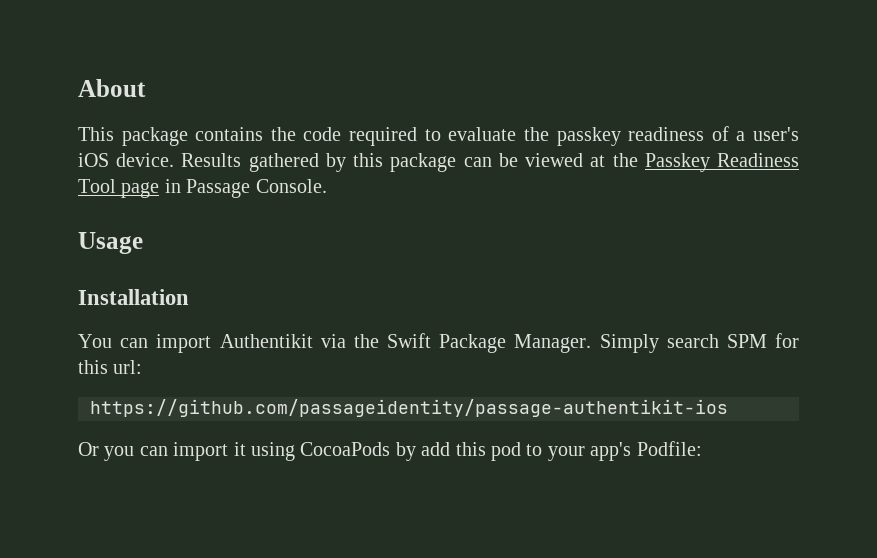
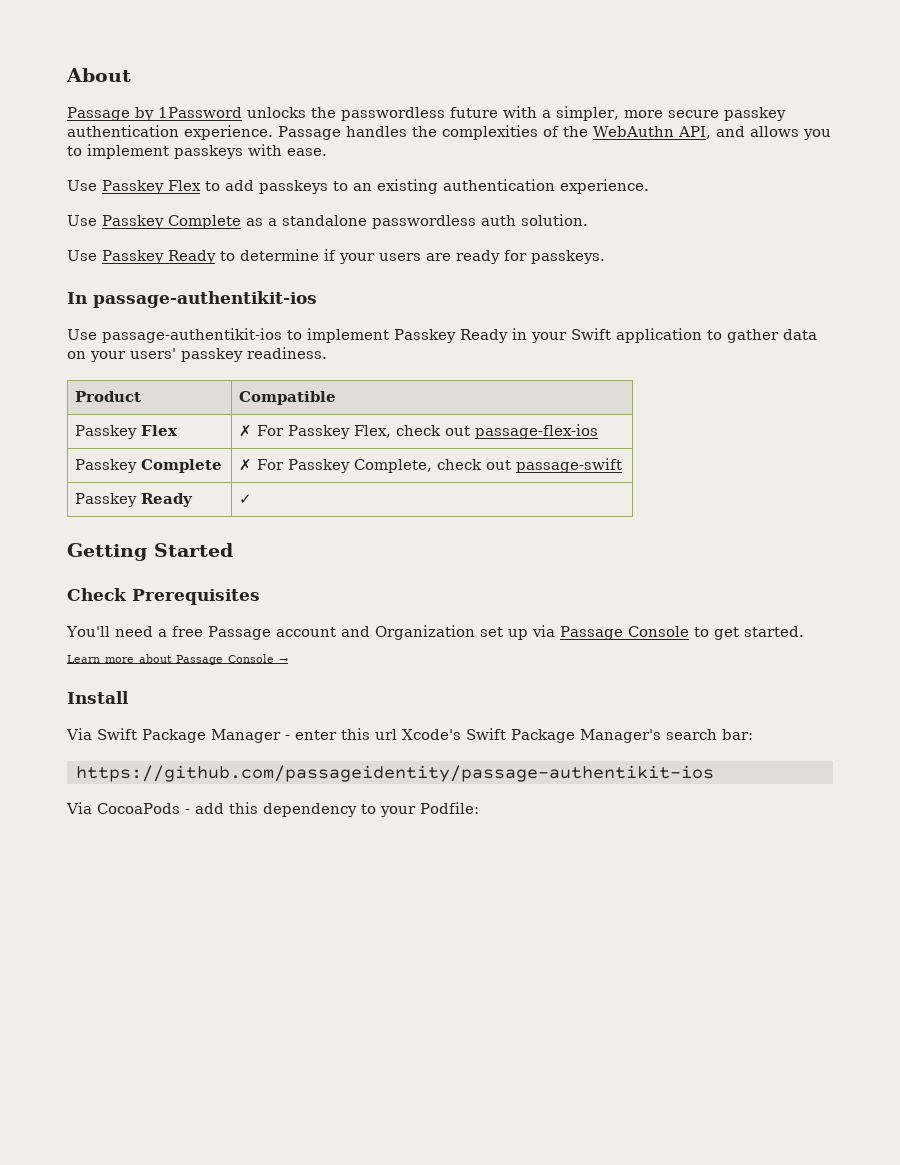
[78,126,799,146] [78,153,800,172] [78,179,327,198] [78,232,143,254] [78,289,189,305] [78,333,799,353] [78,360,143,374] [90,399,728,417] [78,442,416,461] This package contains the code required to evaluate the passkey readiness of a user's iOS device. Results gathered by this package can be viewed at the Passkey Readiness Tool page in Passage Console. // Usage // Installation // You can import Authentikit via the Swift Package Manager. Simply search SPM for this url: // https://github.com/passageidentity/passage-authentikit-ios // Or you can import it using CocoaPods by -> [67,106,786,121] [67,125,831,140] [67,144,327,159] [67,179,649,194] [67,214,588,229] [67,249,605,264] [67,291,317,308] [67,328,817,343] [67,347,327,362] [74,391,141,402] [238,391,336,405] [74,425,178,439] [238,424,598,439] [74,459,222,473] [238,458,622,473] [74,493,193,507] [238,494,252,504] [67,543,233,561] [67,588,260,605] [66,625,804,640] [67,654,288,665] [67,691,129,704] [66,728,753,743] [76,765,714,782] [66,802,190,814] Passage by 1Password unlocks the passwordless future with a simpler, more secure passkey authentication experience. Passage handles the complexities of the WebAuthn API, and allows you to implement passkeys with ease. // Use Passkey Flex to add passkeys to an existing authentication experience. // Use Passkey Complete as a standalone passwordless auth solution. // Use Passkey Ready to determine if your users are ready for passkeys. // In passage-authentikit-ios // Use passage-authentikit-ios to implement Passkey Ready in your Swift application to gather data on your users' passkey readiness. // Product | Compatible // Passkey Flex | ✗ For Passkey Flex, check out passage-flex-ios // Passkey Complete | ✗ For Passkey Complete, check out passage-swift // Passkey Ready | ✓ // Getting Started // Check Prerequisites // You'll need a free Passage account and Organization set up via Passage Console to get started. // Learn more about Passage Console → // Install // Via Swift Package Manager - enter this url Xcode's Swift Package Manager's search bar: // https://github.com/passageidentity/passage-authentikit-ios // Via CocoaPods -
[490,442,521,461] pod -> [263,803,357,817] dependency
[590,442,632,461] app's -> (416, 811) none

